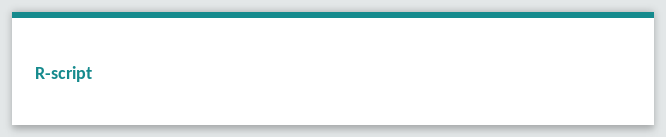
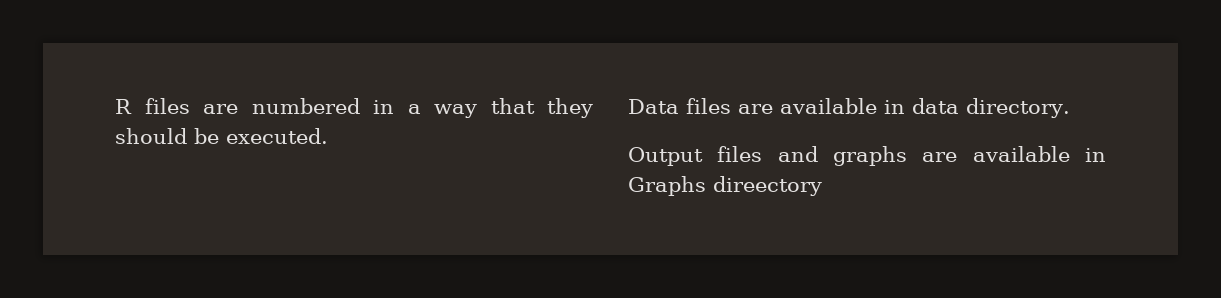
[35,66,92,82] R-script -> [115,98,593,118] [115,128,328,144] [628,98,1070,118] [628,146,1106,166] [628,176,822,196] R files are numbered in a way that they should be executed. // Data files are available in data directory. // Output files and graphs are available in Graphs direectory

